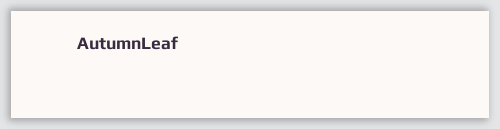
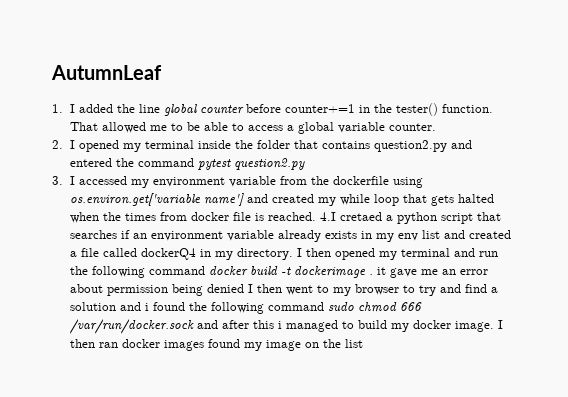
(178, 43) none -> [52,103,493,116] [69,122,436,134] [52,140,472,152] [69,158,305,170] [52,176,423,188] [69,193,494,206] [69,212,501,224] [69,230,511,242] [69,248,498,260] [69,266,488,278] [69,284,498,296] [69,302,422,314] [69,319,503,334] [69,339,363,351] // 1. I added the line global counter before counter+=1 in the tester() function. That allowed me to be able to access a global variable counter. // 2. I opened my terminal inside the folder that contains question2.py and entered the command pytest question2.py // 3. I accessed my environment variable from the dockerfile using os.environ.get['variable name'] and created my while loop that gets halted when the times from docker file is reached. 4.I cretaed a python script that searches if an environment variable already exists in my env list and created a file called dockerQ4 in my directory. I then opened my terminal and run the following command docker build -t dockerimage . it gave me an error about permission being denied I then went to my browser to try and find a solution and i found the following command sudo chmod 666 /var/run/docker.sock and after this i managed to build my docker image. I then ran docker images found my image on the list

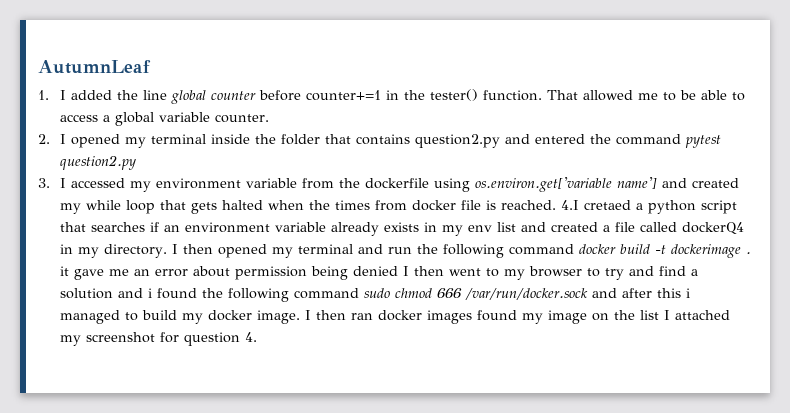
(363, 343) none -> [663,310,730,320] [59,332,257,346] I attached my screenshot for question 4.

